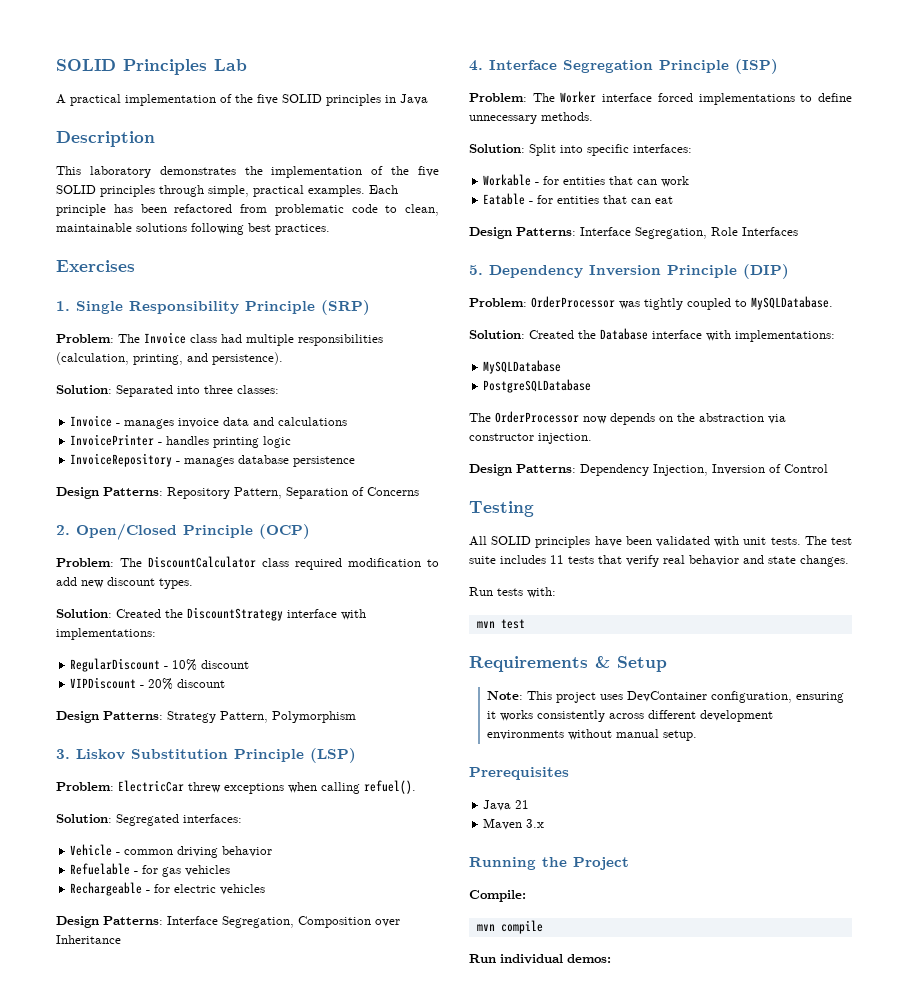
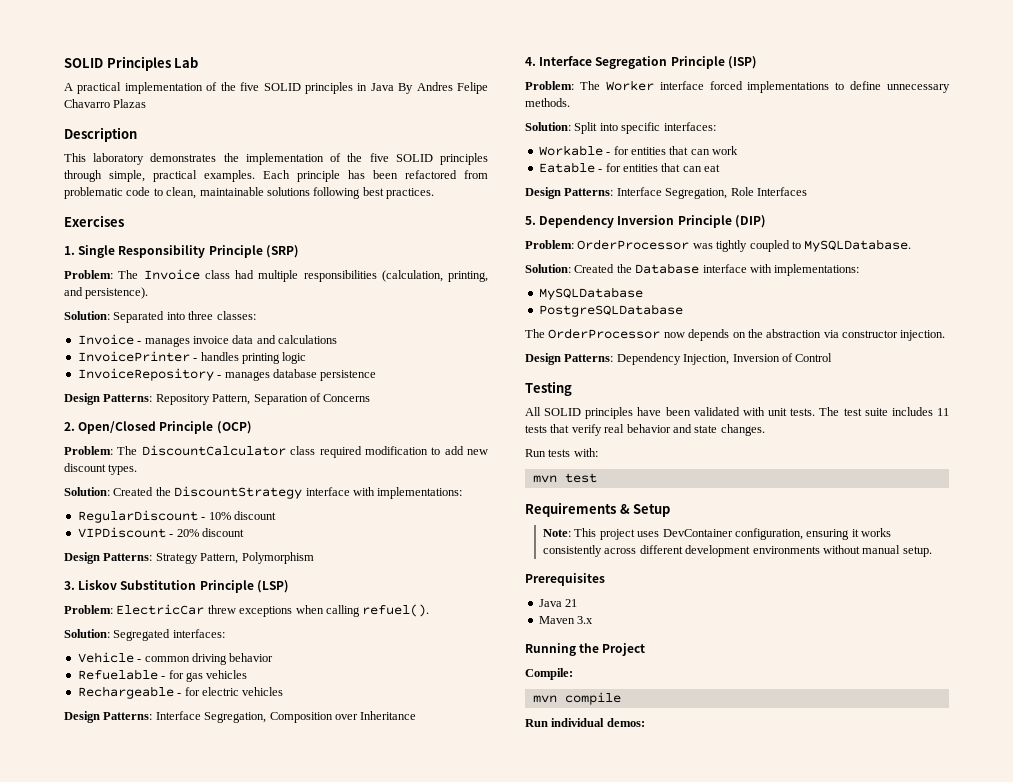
(428, 99) none -> [398,82,489,94] [64,99,147,108] By Andres Felipe Chavarro Plazas

